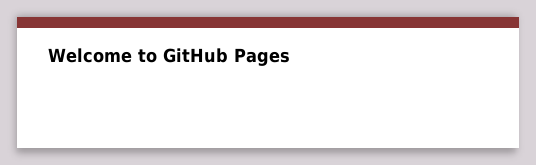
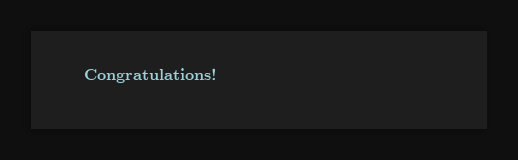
[48,48,290,66] Welcome to GitHub Pages -> [84,68,217,83] Congratulations!

